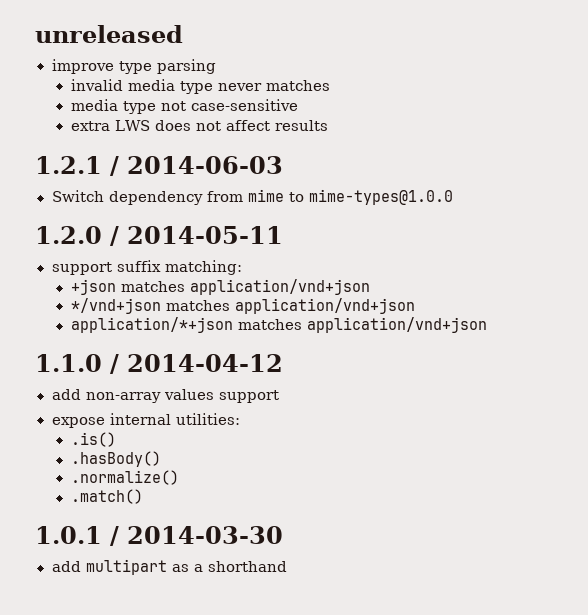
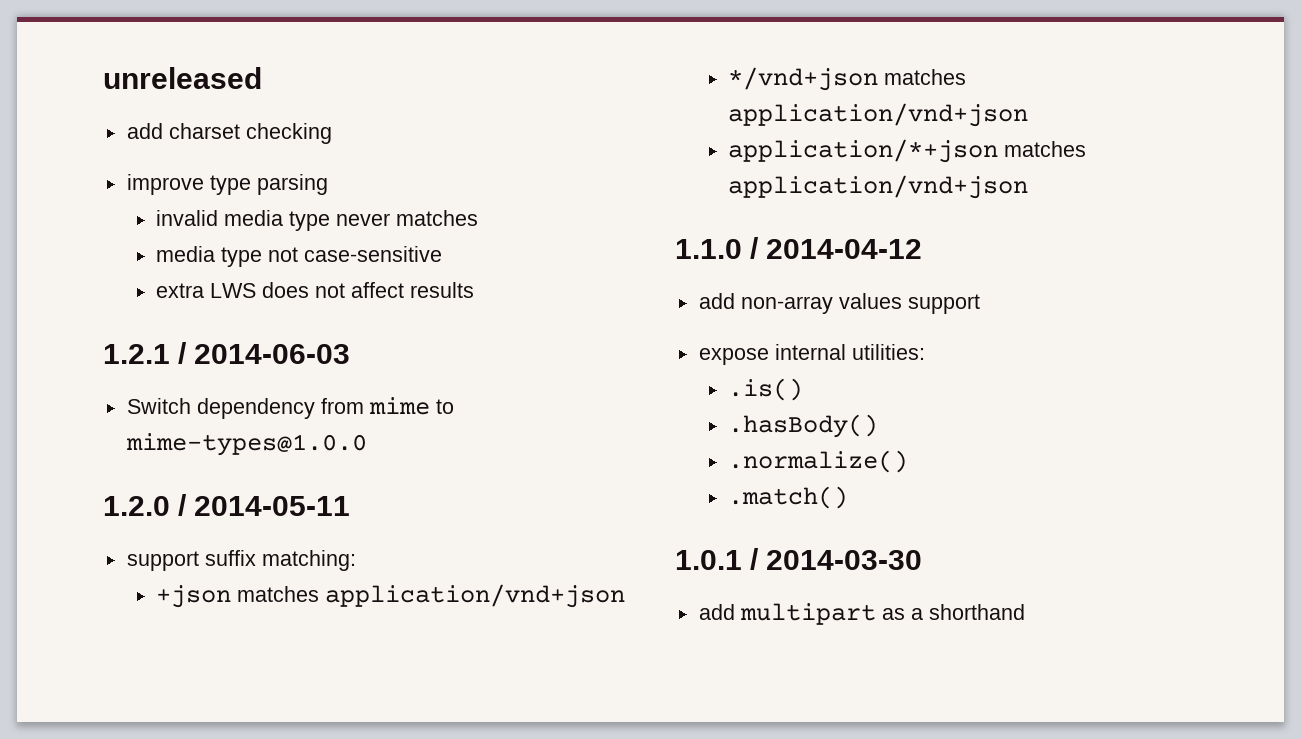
(183, 34) none -> [126,123,332,144] // add charset checking

